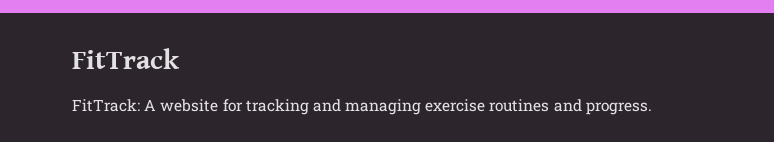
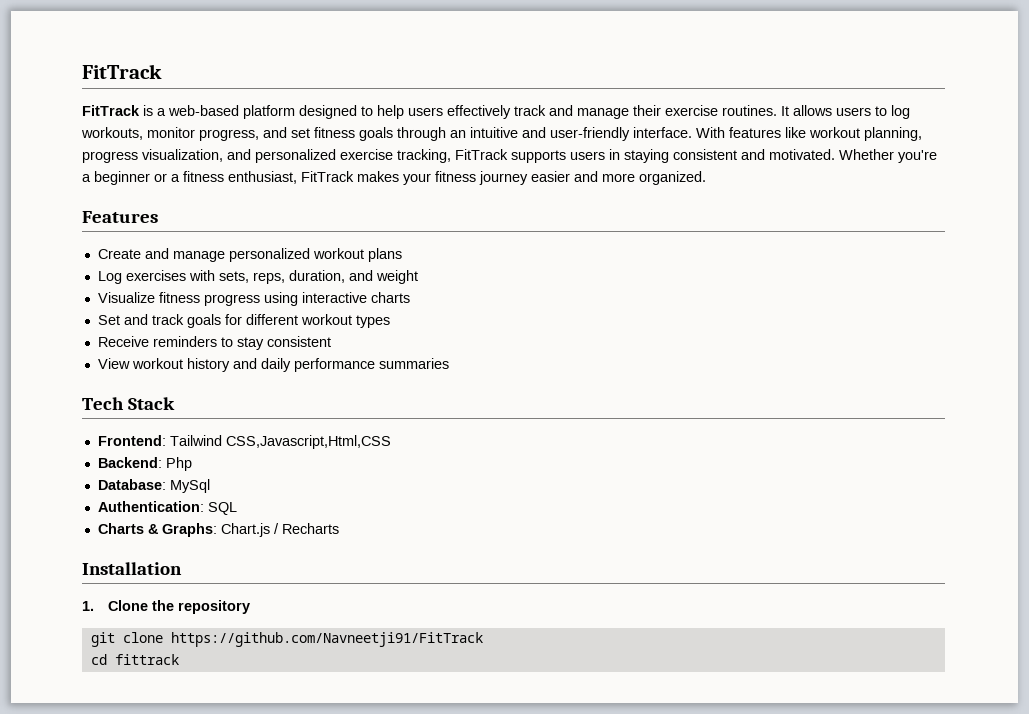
[72,99,652,115] FitTrack: A website for tracking and managing exercise routines and progress. -> [82,105,910,119] [81,127,922,141] [82,149,937,163] [82,171,706,185] [82,211,158,223] [97,248,402,262] [97,270,418,284] [97,292,410,306] [97,314,390,328] [97,336,331,350] [97,358,449,372] [82,397,175,410] [97,435,391,449] [97,457,192,471] [97,479,210,493] [97,501,237,515] [97,523,339,537] [82,562,182,575] [82,600,251,614] [90,632,483,647] [90,654,179,665] FitTrack is a web-based platform designed to help users effectively track and manage their exercise routines. It allows users to log workouts, monitor progress, and set fitness goals through an intuitive and user-friendly interface. With features like workout planning, progress visualization, and personalized exercise tracking, FitTrack supports users in staying consistent and motivated. Whether you're a beginner or a fitness enthusiast, FitTrack makes your fitness journey easier and more organized. // Features // Create and manage personalized workout plans // Log exercises with sets, reps, duration, and weight // Visualize fitness progress using interactive charts // Set and track goals for different workout types // Receive reminders to stay consistent // View workout history and daily performance summaries // Tech Stack // Frontend: Tailwind CSS,Javascript,Html,CSS // Backend: Php // Database: MySql // Authentication: SQL // Charts & Graphs: Chart.js / Recharts // Installation // 1. Clone the repository // git clone https://github.com/Navneetji91/FitTrack // cd fittrack

